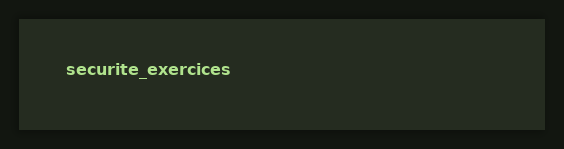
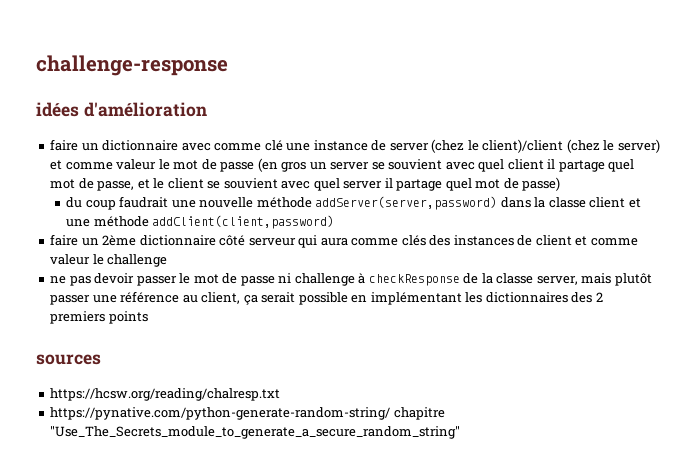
[66,63,231,79] securite_exercices -> [36,55,228,76] [36,102,207,117] [50,139,660,153] [50,158,635,172] [50,177,561,191] [66,196,641,210] [66,215,335,229] [50,234,638,248] [50,254,168,267] [50,273,652,286] [50,291,603,305] [50,311,148,324] [36,354,101,365] [50,388,281,401] [50,407,445,420] [50,426,461,439] challenge-response // idées d'amélioration // faire un dictionnaire avec comme clé une instance de server (chez le client)/client (chez le server) et comme valeur le mot de passe (en gros un server se souvient avec quel client il partage quel mot de passe, et le client se souvient avec quel server il partage quel mot de passe) // du coup faudrait une nouvelle méthode addServer(server,password) dans la classe client et une méthode addClient(client,password) // faire un 2ème dictionnaire côté serveur qui aura comme clés des instances de client et comme valeur le challenge // ne pas devoir passer le mot de passe ni challenge à checkResponse de la classe server, mais plutôt passer une référence au client, ça serait possible en implémentant les dictionnaires des 2 premiers points // sources // https://hcsw.org/reading/chalresp.txt // https://pynative.com/python-generate-random-string/ chapitre "Use_The_Secrets_module_to_generate_a_secure_random_string"

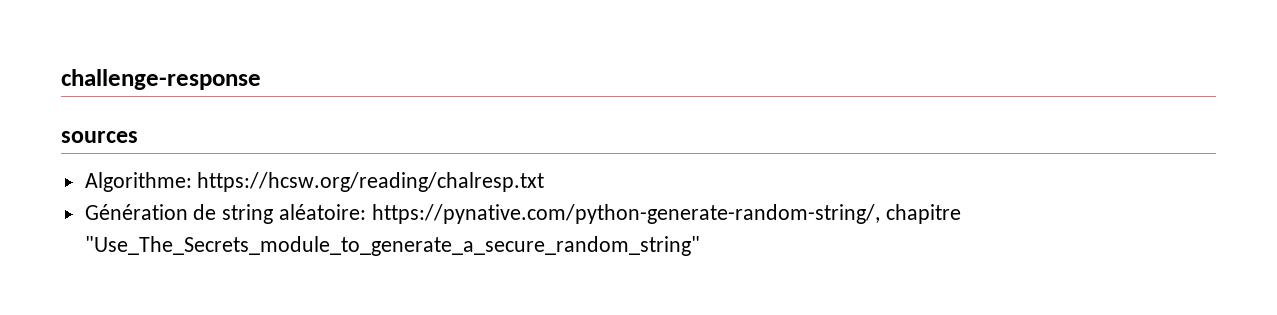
[36,102,207,117] [50,139,660,153] [50,158,635,172] [50,177,561,191] [66,196,641,210] [66,215,335,229] [50,234,638,248] [50,254,168,267] [50,273,652,286] [50,291,603,305] [50,311,148,324] // idées d'amélioration // faire un dictionnaire avec comme clé une instance de server (chez le client)/client (chez le server) et comme valeur le mot de passe (en gros un server se souvient avec quel client il partage quel mot de passe, et le client se souvient avec quel server il partage quel mot de passe) // du coup faudrait une nouvelle méthode addServer(server,password) dans la classe client et une méthode addClient(client,password) // faire un 2ème dictionnaire côté serveur qui aura comme clés des instances de client et comme valeur le challenge // ne pas devoir passer le mot de passe ni challenge à checkResponse de la classe server, mais plutôt passer une référence au client, ça serait possible en implémentant les dictionnaires des 2 premiers points -> (261, 79) none
(101, 359) none -> [84,172,192,192] Algorithme:
[50,407,391,420] https://pynative.com/python-generate-random-string/ -> [84,204,880,224] Génération de string aléatoire: https://pynative.com/python-generate-random-string/,

